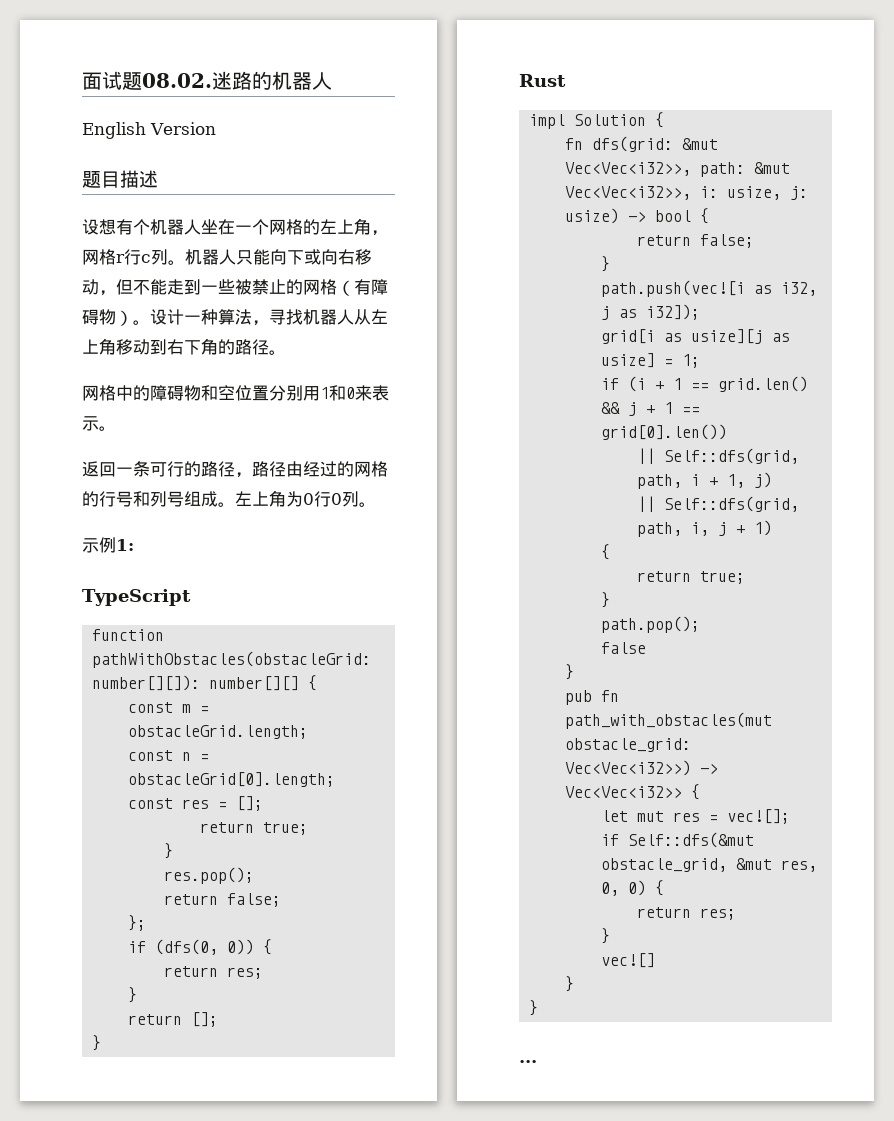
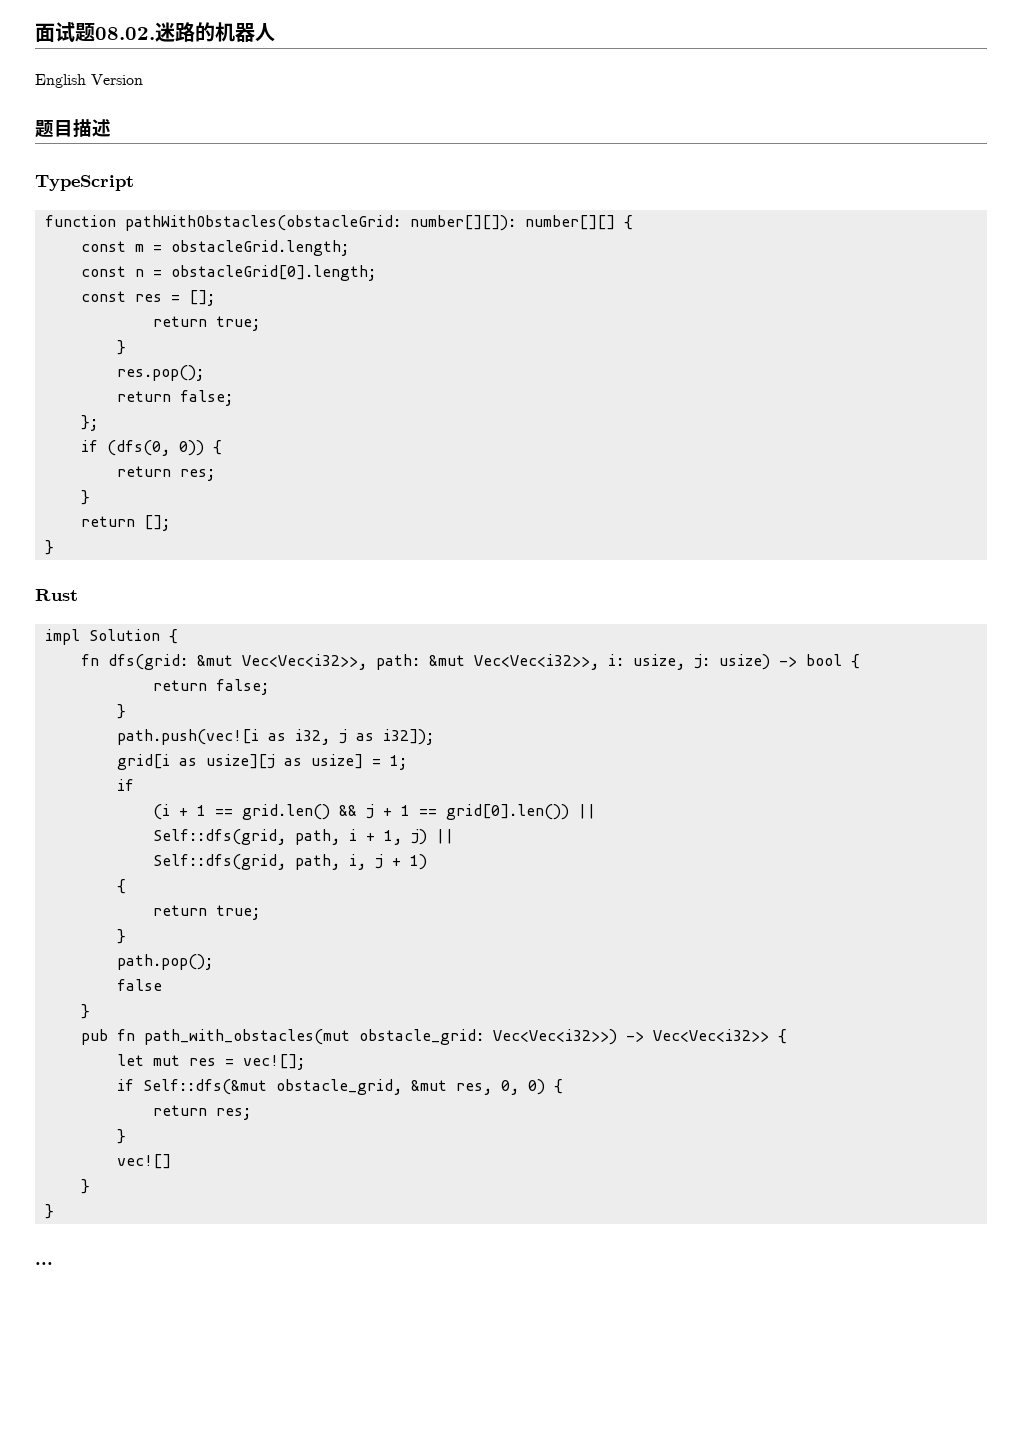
[82,218,388,236] [82,249,372,265] [82,279,388,296] [82,309,388,326] [82,338,286,355] [82,385,389,401] [82,416,116,431] [82,461,388,478] [82,490,376,507] [82,537,134,553] // 设想有个机器人坐在一个网格的左上角，网格r行c列。机器人只能向下或向右移动，但不能走到一些被禁止的网格（有障碍物）。设计一种算法，寻找机器人从左上角移动到右下角的路径。 // 网格中的障碍物和空位置分别用1和0来表示。 // 返回一条可行的路径，路径由经过的网格的行号和列号组成。左上角为0行0列。 // 示例1: -> (111, 128) none
(620, 384) none -> (134, 785) //
[637,448,656,464] // || -> [577,804,596,819] || //
[637,496,656,512] // || -> [435,829,454,844] || //

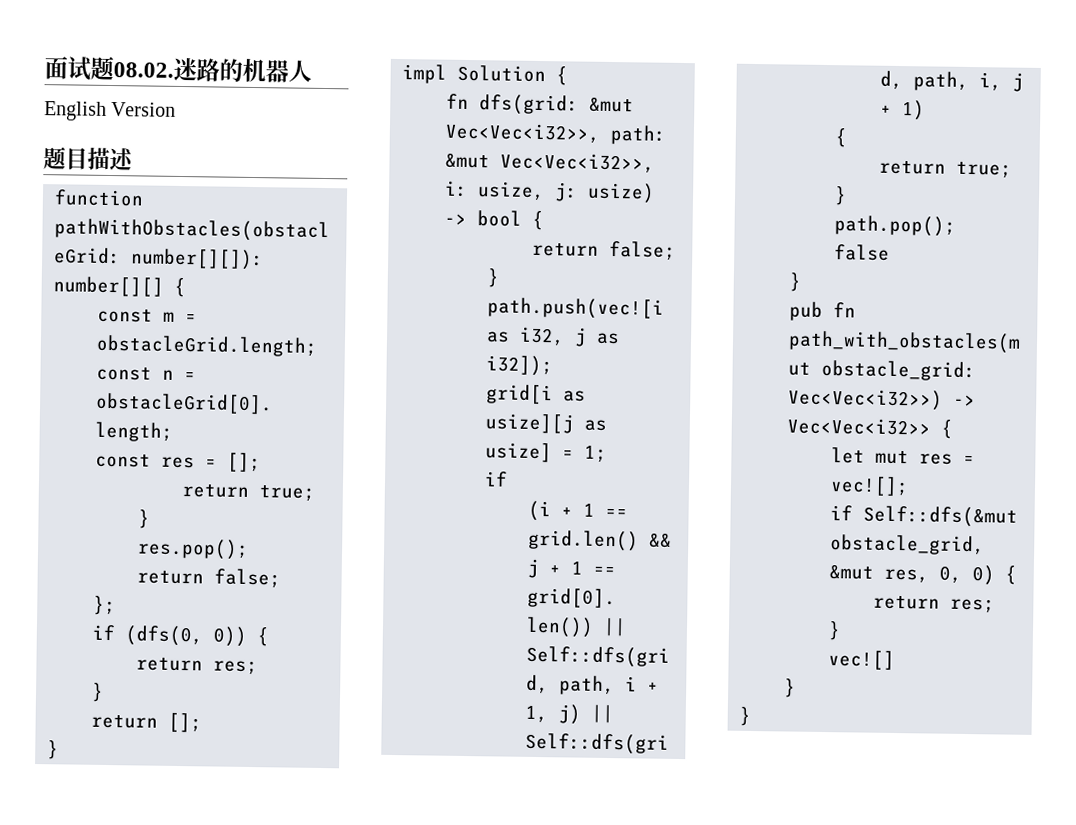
[35,175,134,191] // TypeScript -> (134, 159) none
[35,589,78,601] // Rust -> (59, 750) none
[35,1262,53,1265] // ... -> (751, 716) none

